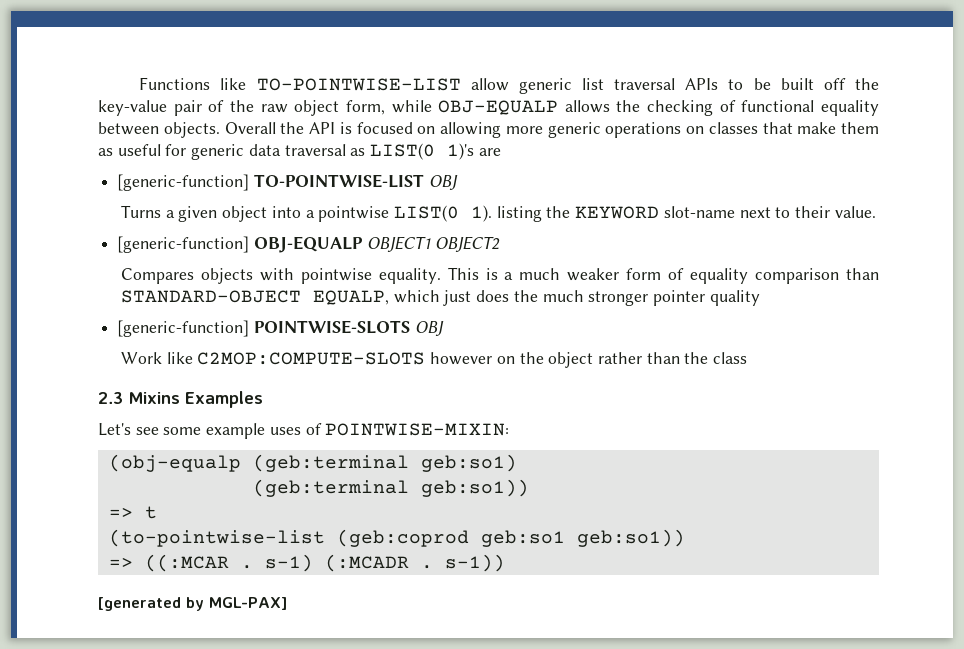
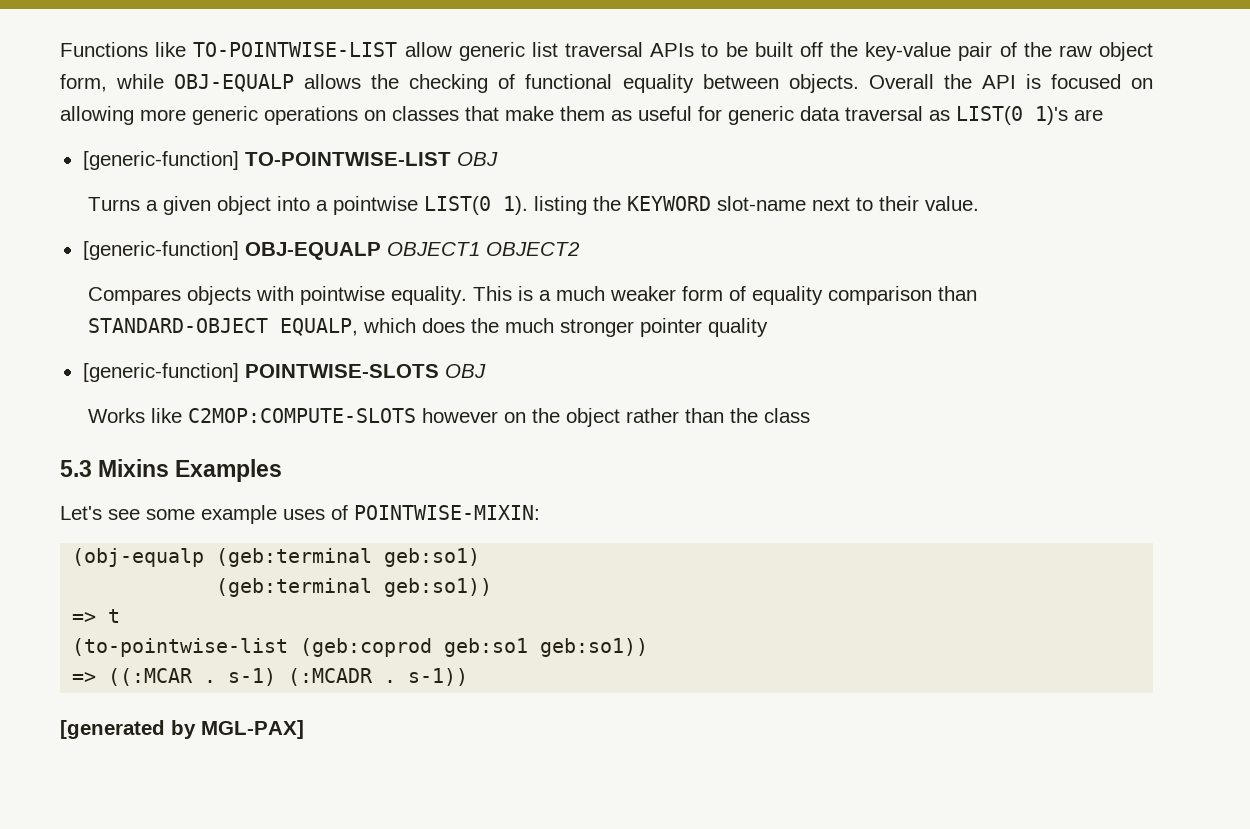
[443,290,472,306] just -> (416, 325) none
[120,352,162,364] Work -> [87,408,145,423] Works
[98,392,123,404] 2.3 -> [60,460,92,477] 5.3

